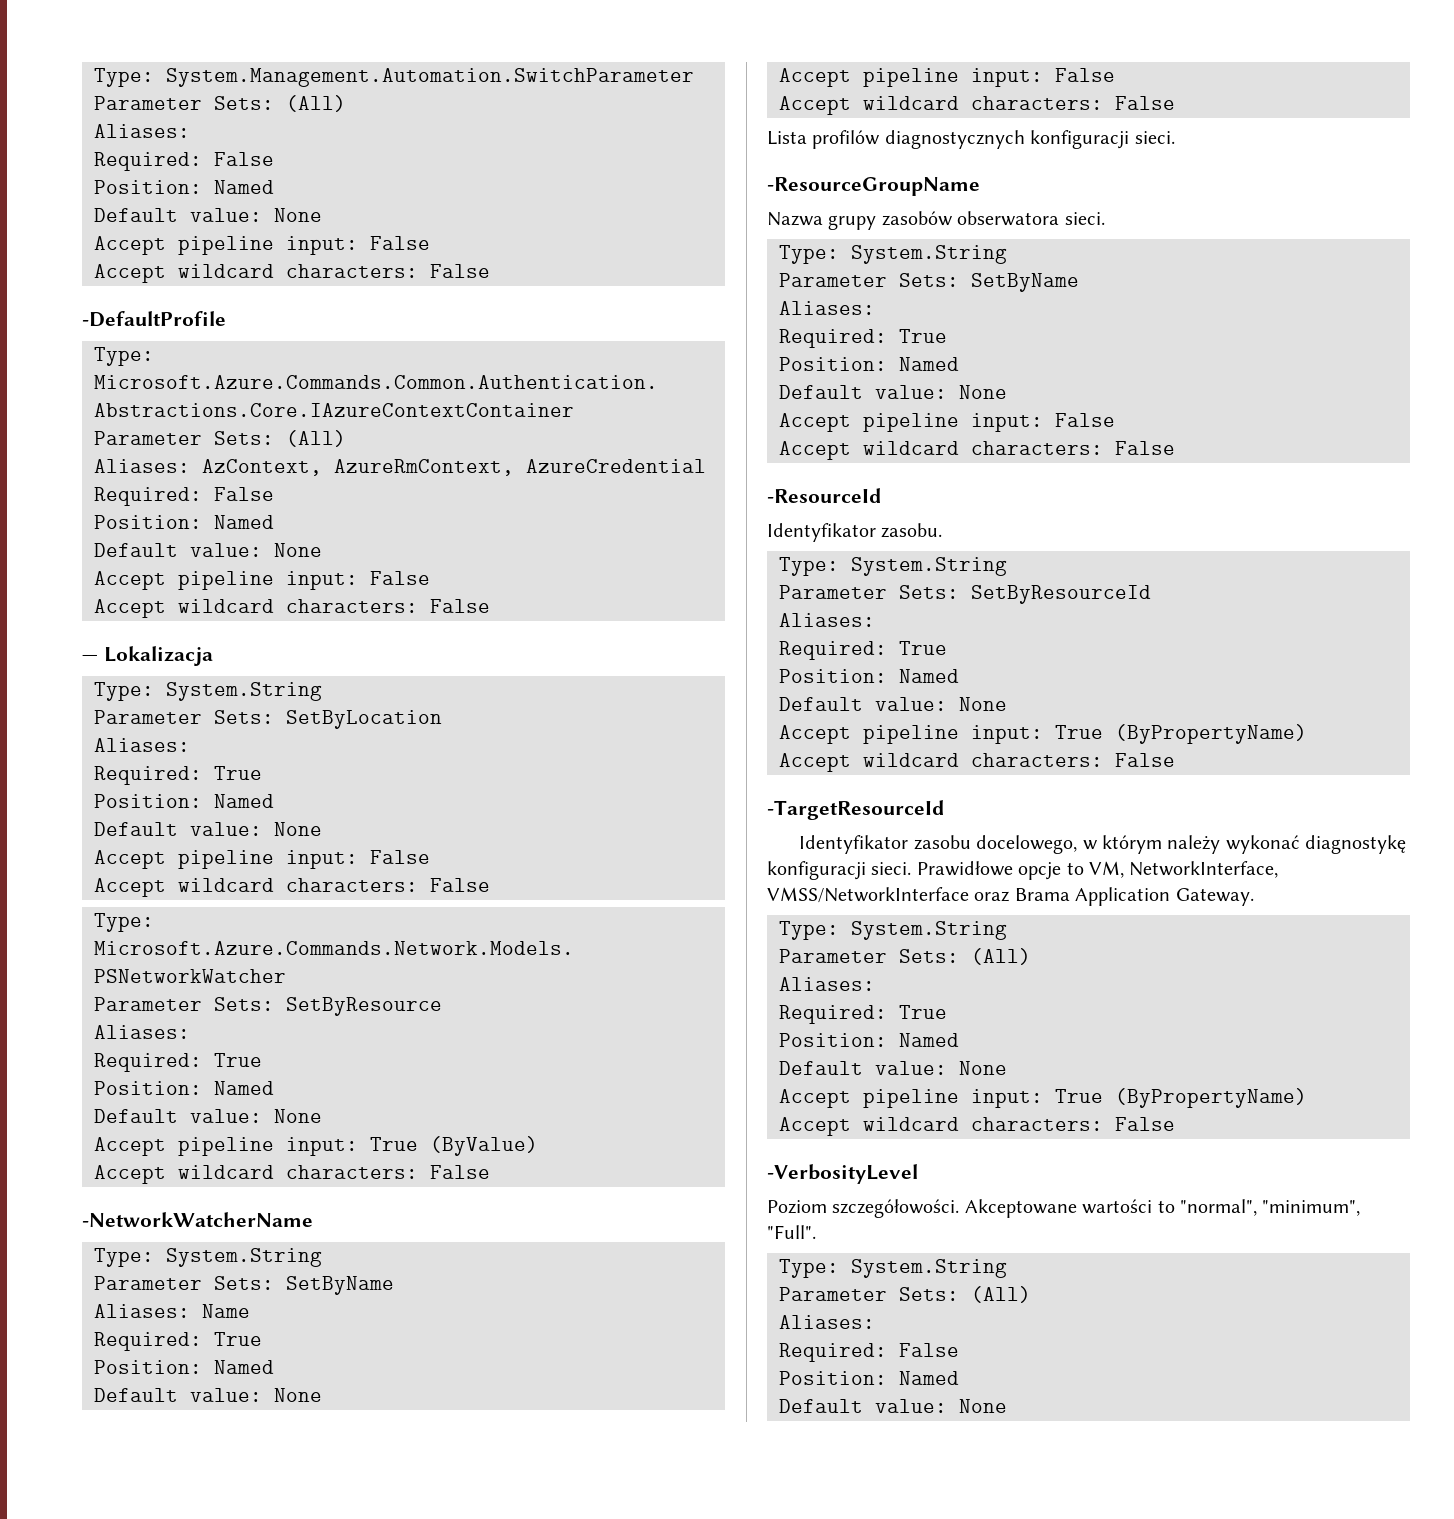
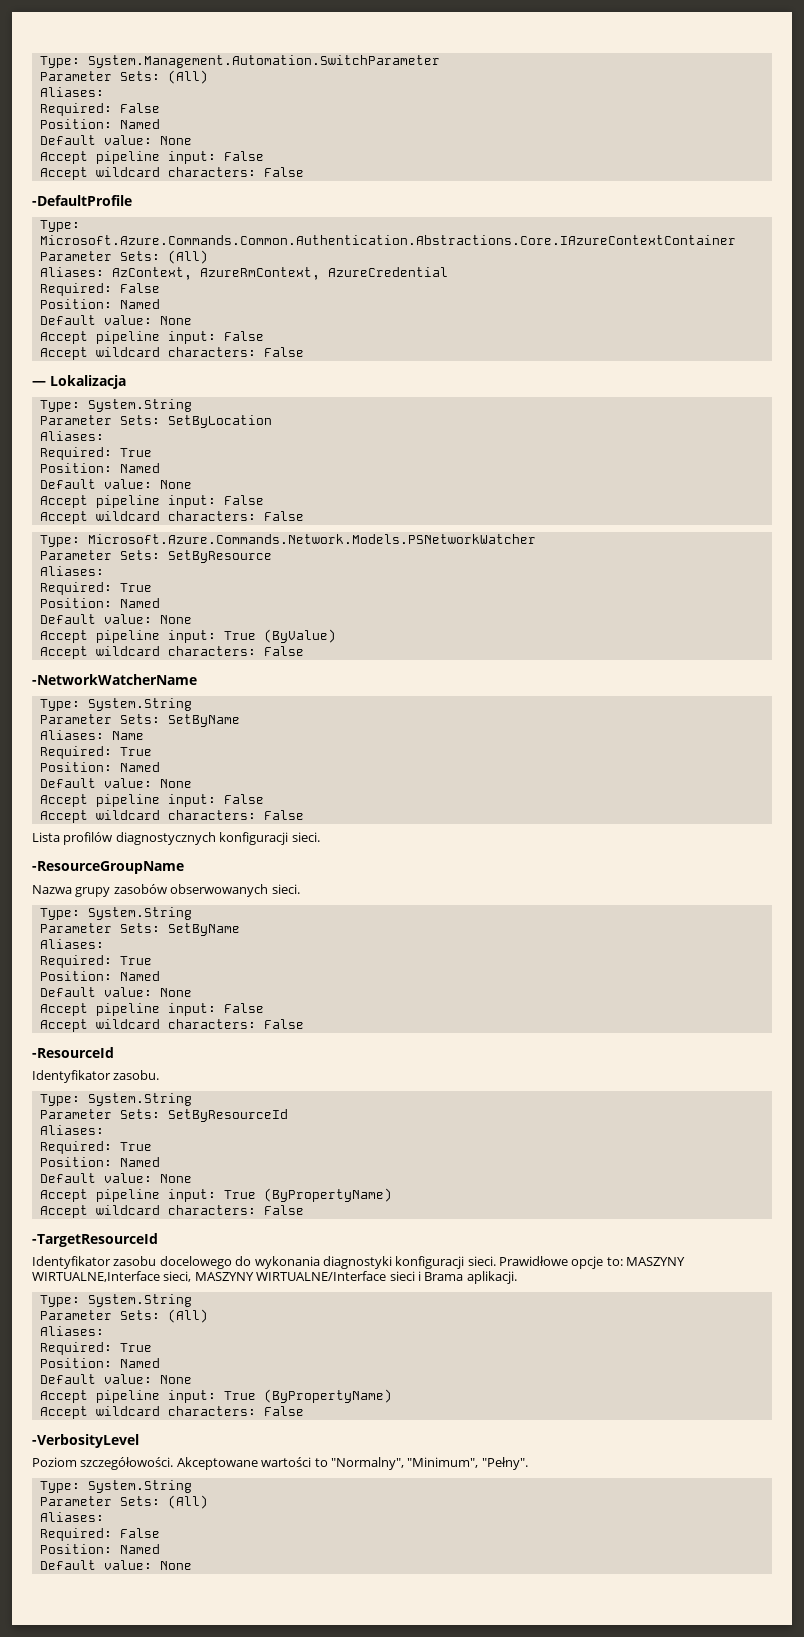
[957,211,1060,226] obserwatora -> [170,884,269,897] obserwowanych
[976,835,1407,854] [767,861,1279,880] [767,887,1254,906] docelowego, w którym należy wykonać diagnostykę konfiguracji sieci. Prawidłowe opcje to VM, NetworkInterface, VMSS/NetworkInterface oraz Brama Application Gateway. -> [159,1256,686,1269] [32,1271,517,1284] docelowego do wykonania diagnostyki konfiguracji sieci. Prawidłowe opcje to: MASZYNY WIRTUALNE,Interface sieci, MASZYNY WIRTUALNE/Interface sieci i Brama aplikacji.
[1180,1199,1361,1216] [767,1225,816,1239] "normal", "minimum", "Full". -> [330,1457,528,1470] "Normalny", "Minimum", "Pełny".

